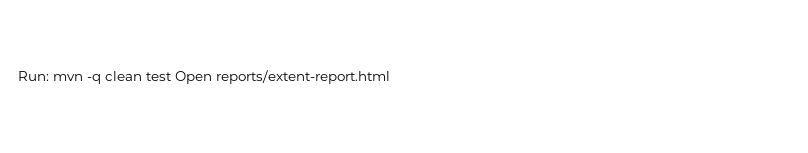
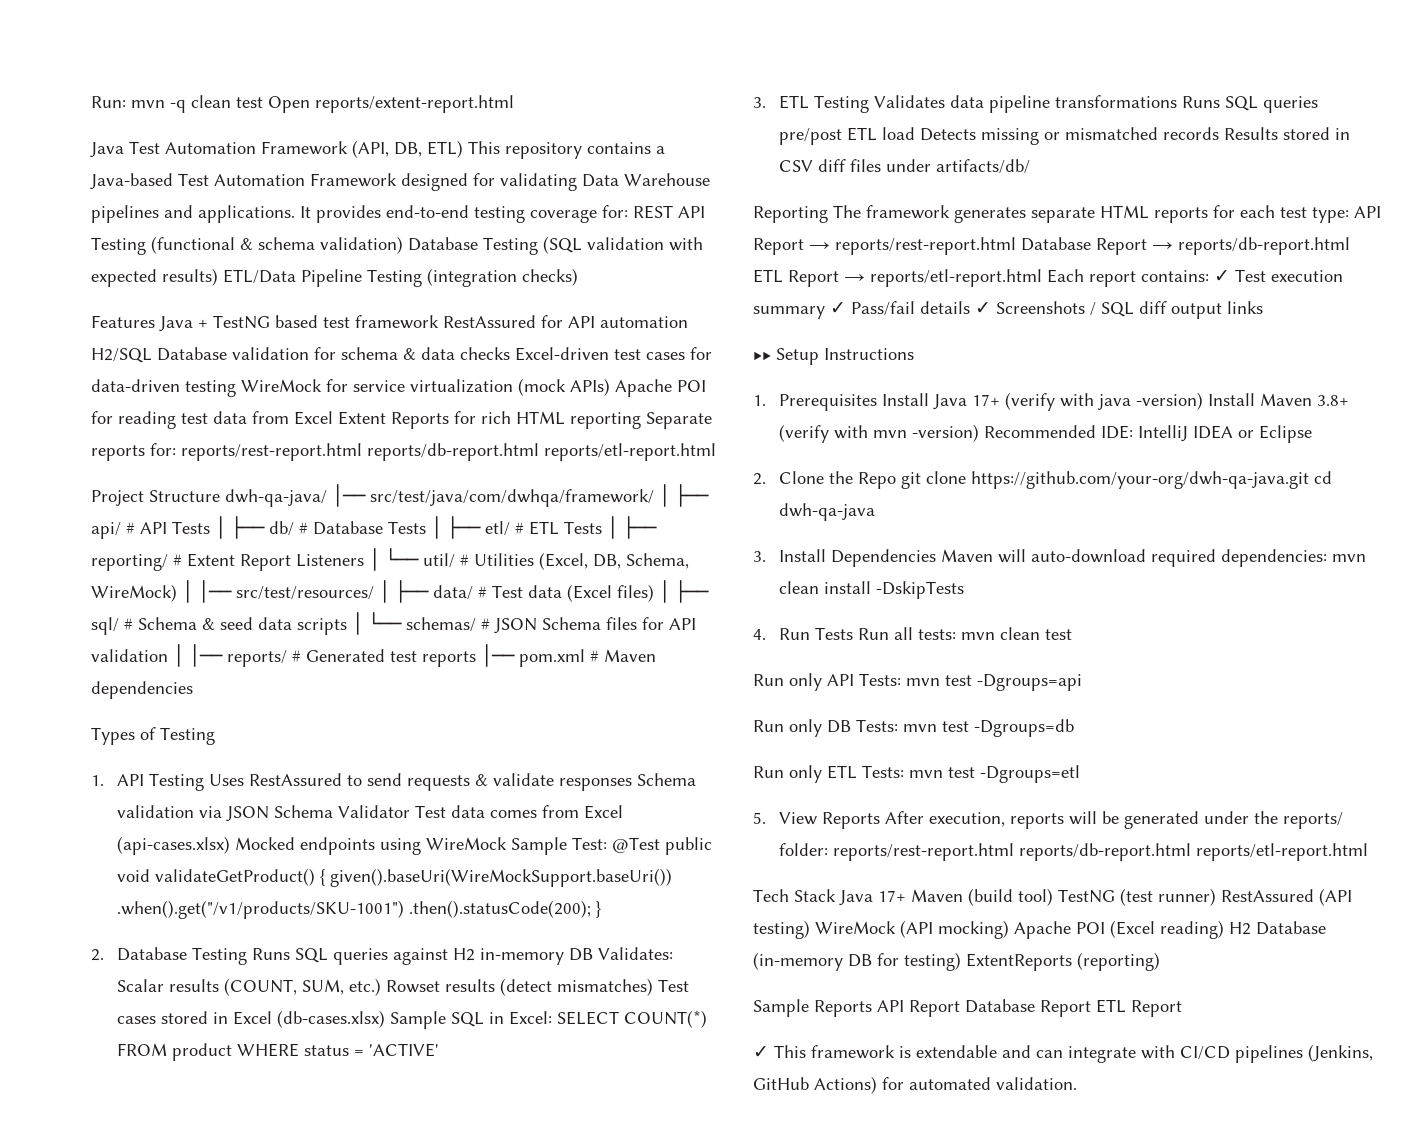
(390, 77) none -> [90,140,665,159] [90,173,710,191] [91,205,705,223] [91,236,703,255] [91,268,578,287] [91,315,688,332] [91,347,712,363] [91,378,706,397] [91,411,712,429] [91,443,716,461] [91,484,709,507] [91,516,657,539] [91,548,689,571] [91,580,709,603] [91,612,696,635] [91,644,656,667] [91,681,193,699] [91,727,215,745] [91,773,697,791] [117,805,624,822] [117,836,713,855] [117,868,673,887] [117,900,602,919] [91,947,674,965] [117,978,690,996] [117,1010,708,1029] [117,1043,440,1061] [753,95,1319,113] [779,127,1351,145] [779,159,1031,174] [753,205,1381,223] [753,237,1350,255] [753,269,1343,287] [753,301,1263,319] [753,348,914,365] [753,392,1350,411] [779,424,1313,443] [753,471,1333,489] [779,503,876,521] [753,549,1367,567] [779,581,965,599] [753,627,1073,640] [753,673,1082,691] [753,719,1074,737] [753,765,1080,783] [753,811,1344,829] [779,843,1369,861] [753,888,1352,906] [753,920,1326,939] [753,952,1160,971] [753,999,1182,1017] [753,1044,1373,1063] [753,1076,1077,1094] // Java Test Automation Framework (API, DB, ETL) This repository contains a Java-based Test Automation Framework designed for validating Data Warehouse pipelines and applications. It provides end-to-end testing coverage for: REST API Testing (functional & schema validation) Database Testing (SQL validation with expected results) ETL/Data Pipeline Testing (integration checks) // Features Java + TestNG based test framework RestAssured for API automation H2/SQL Database validation for schema & data checks Excel-driven test cases for data-driven testing WireMock for service virtualization (mock APIs) Apache POI for reading test data from Excel Extent Reports for rich HTML reporting Separate reports for: reports/rest-report.html reports/db-report.html reports/etl-report.html // Project Structure dwh-qa-java/ │── src/test/java/com/dwhqa/framework/ │ ├── api/ # API Tests │ ├── db/ # Database Tests │ ├── etl/ # ETL Tests │ ├── reporting/ # Extent Report Listeners │ └── util/ # Utilities (Excel, DB, Schema, WireMock) │ │── src/test/resources/ │ ├── data/ # Test data (Excel files) │ ├── sql/ # Schema & seed data scripts │ └── schemas/ # JSON Schema files for API validation │ │── reports/ # Generated test reports │── pom.xml # Maven dependencies // Types of Testing // 1. API Testing Uses RestAssured to send requests & validate responses Schema validation via JSON Schema Validator Test data comes from Excel (api-cases.xlsx) Mocked endpoints using WireMock Sample Test: @Test public void validateGetProduct() { given().baseUri(WireMockSupport.baseUri()) .when().get("/v1/products/SKU-1001") .then().statusCode(200); } // 2. Database Testing Runs SQL queries against H2 in-memory DB Validates: Scalar results (COUNT, SUM, etc.) Rowset results (detect mismatches) Test cases stored in Excel (db-cases.xlsx) Sample SQL in Excel: SELECT COUNT(*) FROM product WHERE status = 'ACTIVE' // 3. ETL Testing Validates data pipeline transformations Runs SQL queries pre/post ETL load Detects missing or mismatched records Results stored in CSV diff files under artifacts/db/ // Reporting The framework generates separate HTML reports for each test type: API Report → reports/rest-report.html Database Report → reports/db-report.html ETL Report → reports/etl-report.html Each report contains: ✓ Test execution summary ✓ Pass/fail details ✓ Screenshots / SQL diff output links // ▶▶ Setup Instructions // 1. Prerequisites Install Java 17+ (verify with java -version) Install Maven 3.8+ (verify with mvn -version) Recommended IDE: IntelliJ IDEA or Eclipse // 2. Clone the Repo git clone https://github.com/your-org/dwh-qa-java.git cd dwh-qa-java // 3. Install Dependencies Maven will auto-download required dependencies: mvn clean install -DskipTests // 4. Run Tests Run all tests: mvn clean test // Run only API Tests: mvn test -Dgroups=api // Run only DB Tests: mvn test -Dgroups=db // Run only ETL Tests: mvn test -Dgroups=etl // 5. View Reports After execution, reports will be generated under the reports/ folder: reports/rest-report.html reports/db-report.html reports/etl-report.html // Tech Stack Java 17+ Maven (build tool) TestNG (test runner) RestAssured (API testing) WireMock (API mocking) Apache POI (Excel reading) H2 Database (in-memory DB for testing) ExtentReports (reporting) // Sample Reports API Report Database Report ETL Report // ✓ This framework is extendable and can integrate with CI/CD pipelines (Jenkins, GitHub Actions) for automated validation.

